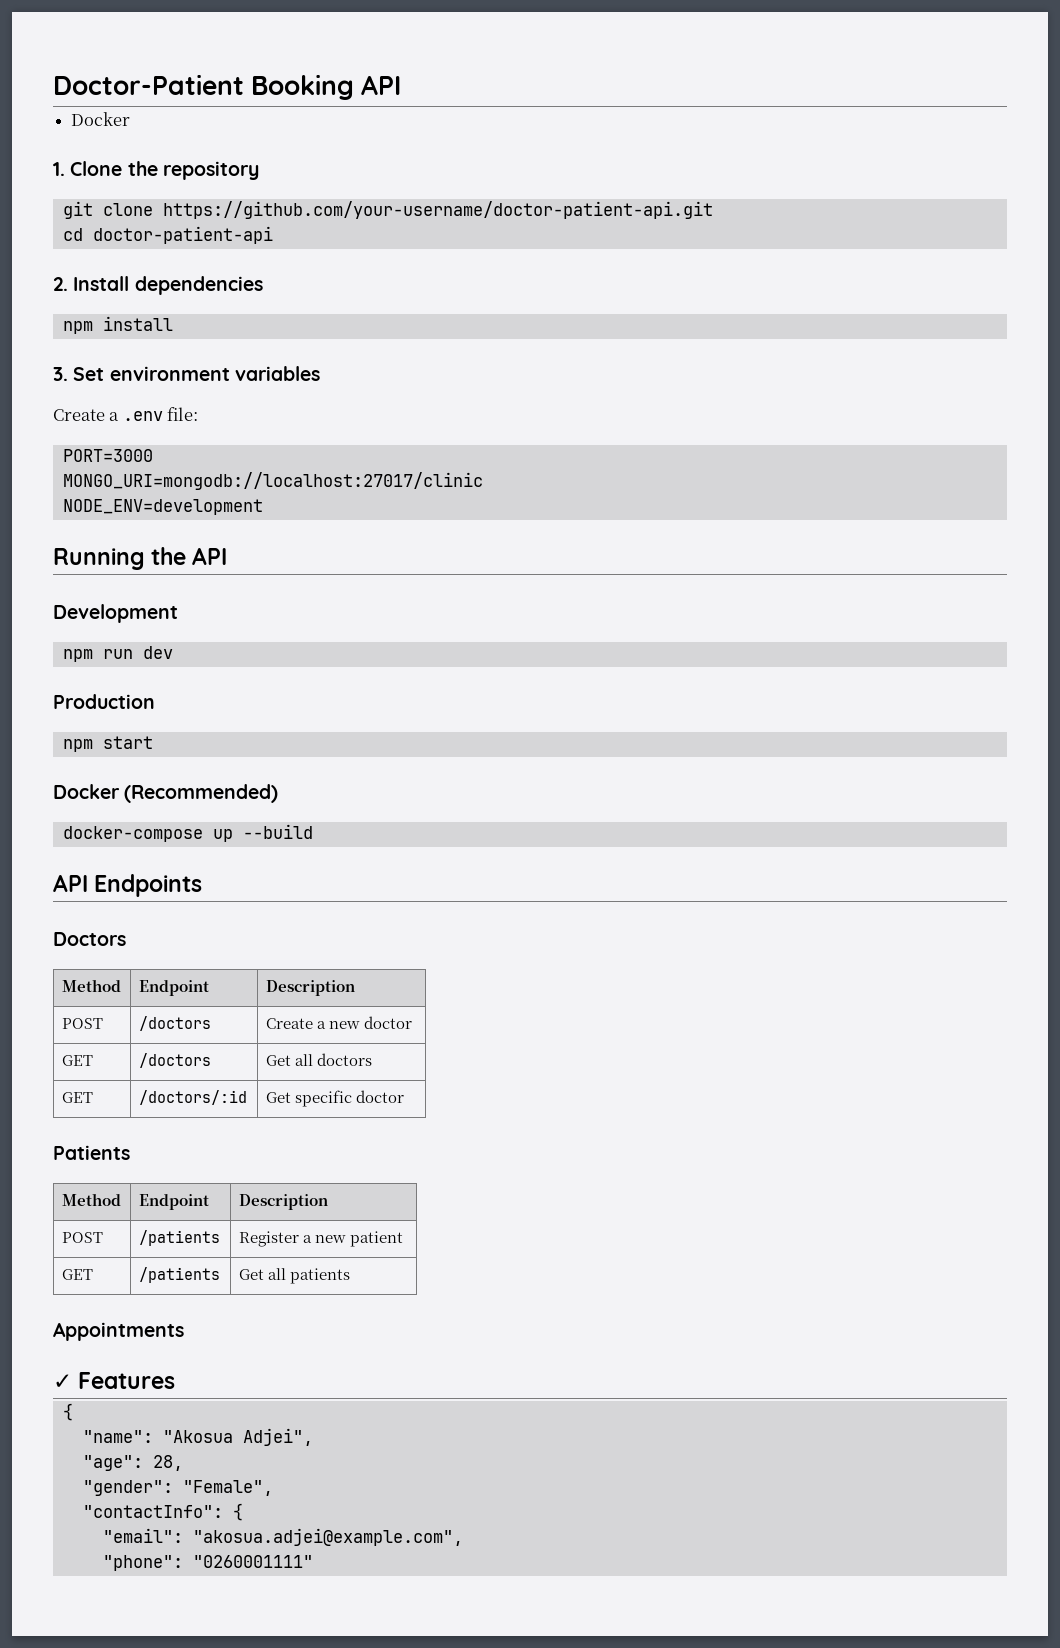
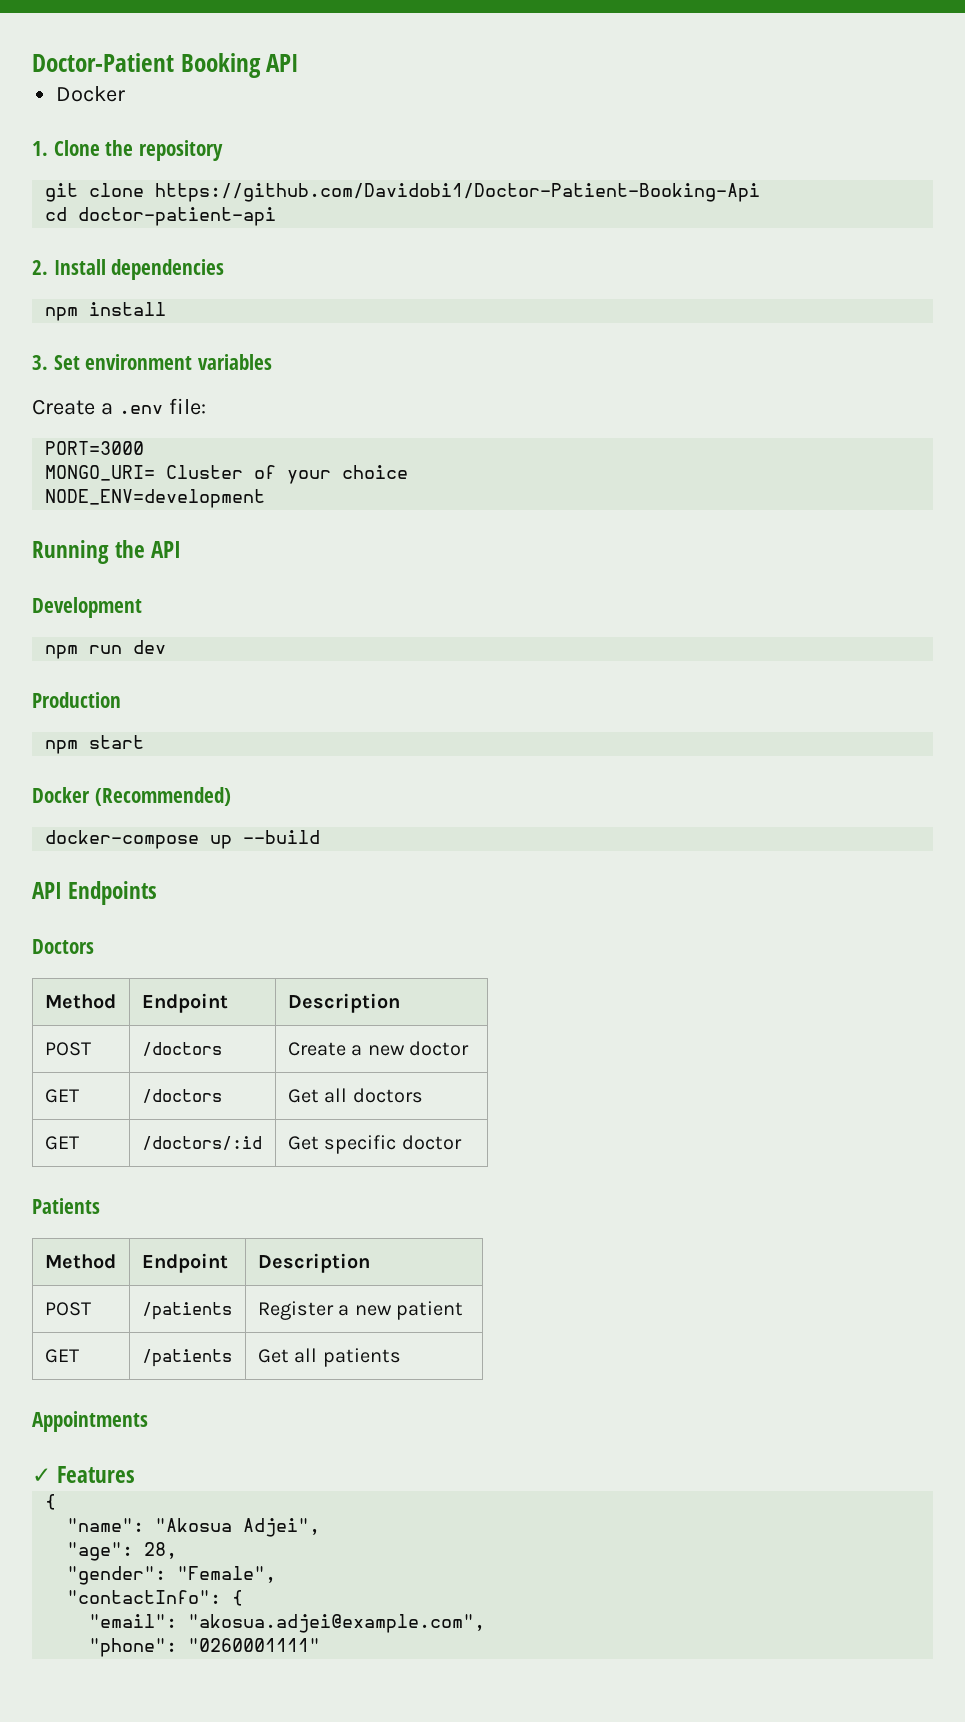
[162,201,713,219] https://github.com/your-username/doctor-patient-api.git -> [155,183,761,202] https://github.com/Davidobi1/Doctor-Patient-Booking-Api
[62,472,483,490] MONGO_URI=mongodb://localhost:27017/clinic -> [45,465,409,484] MONGO_URI= Cluster of your choice

